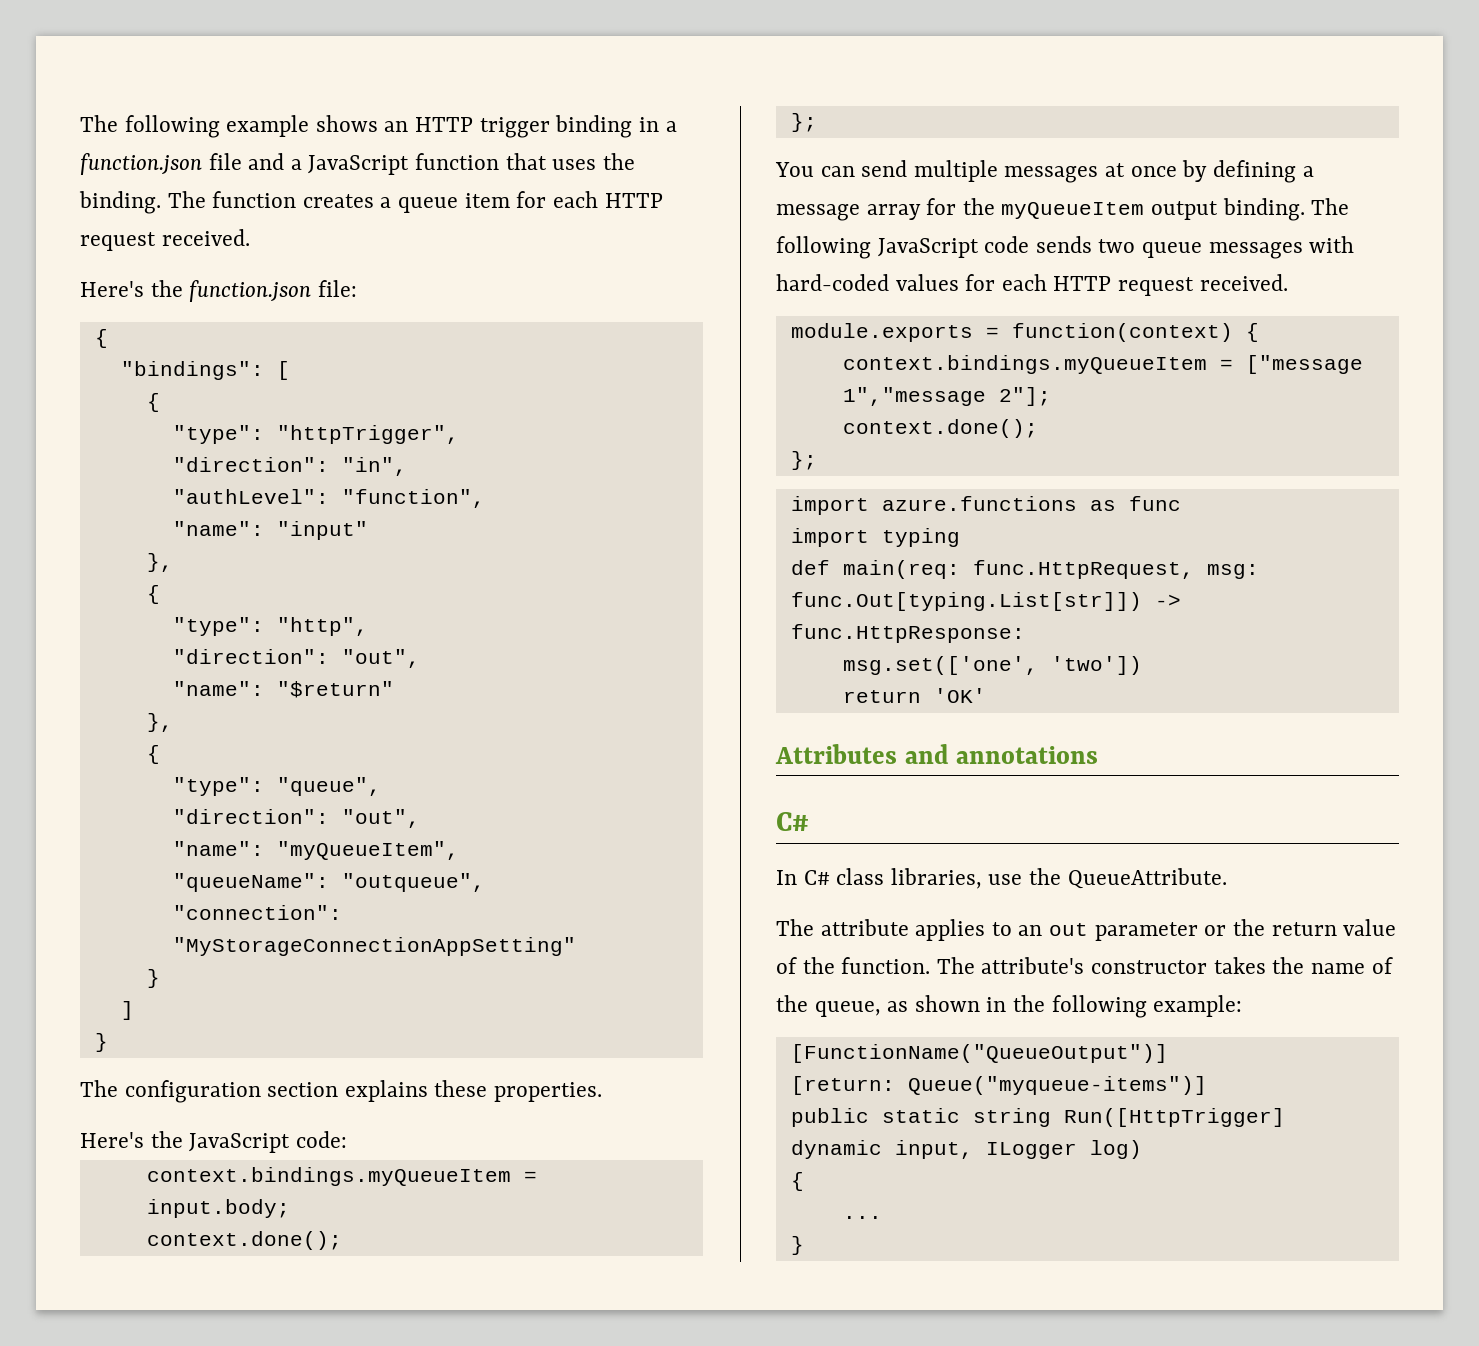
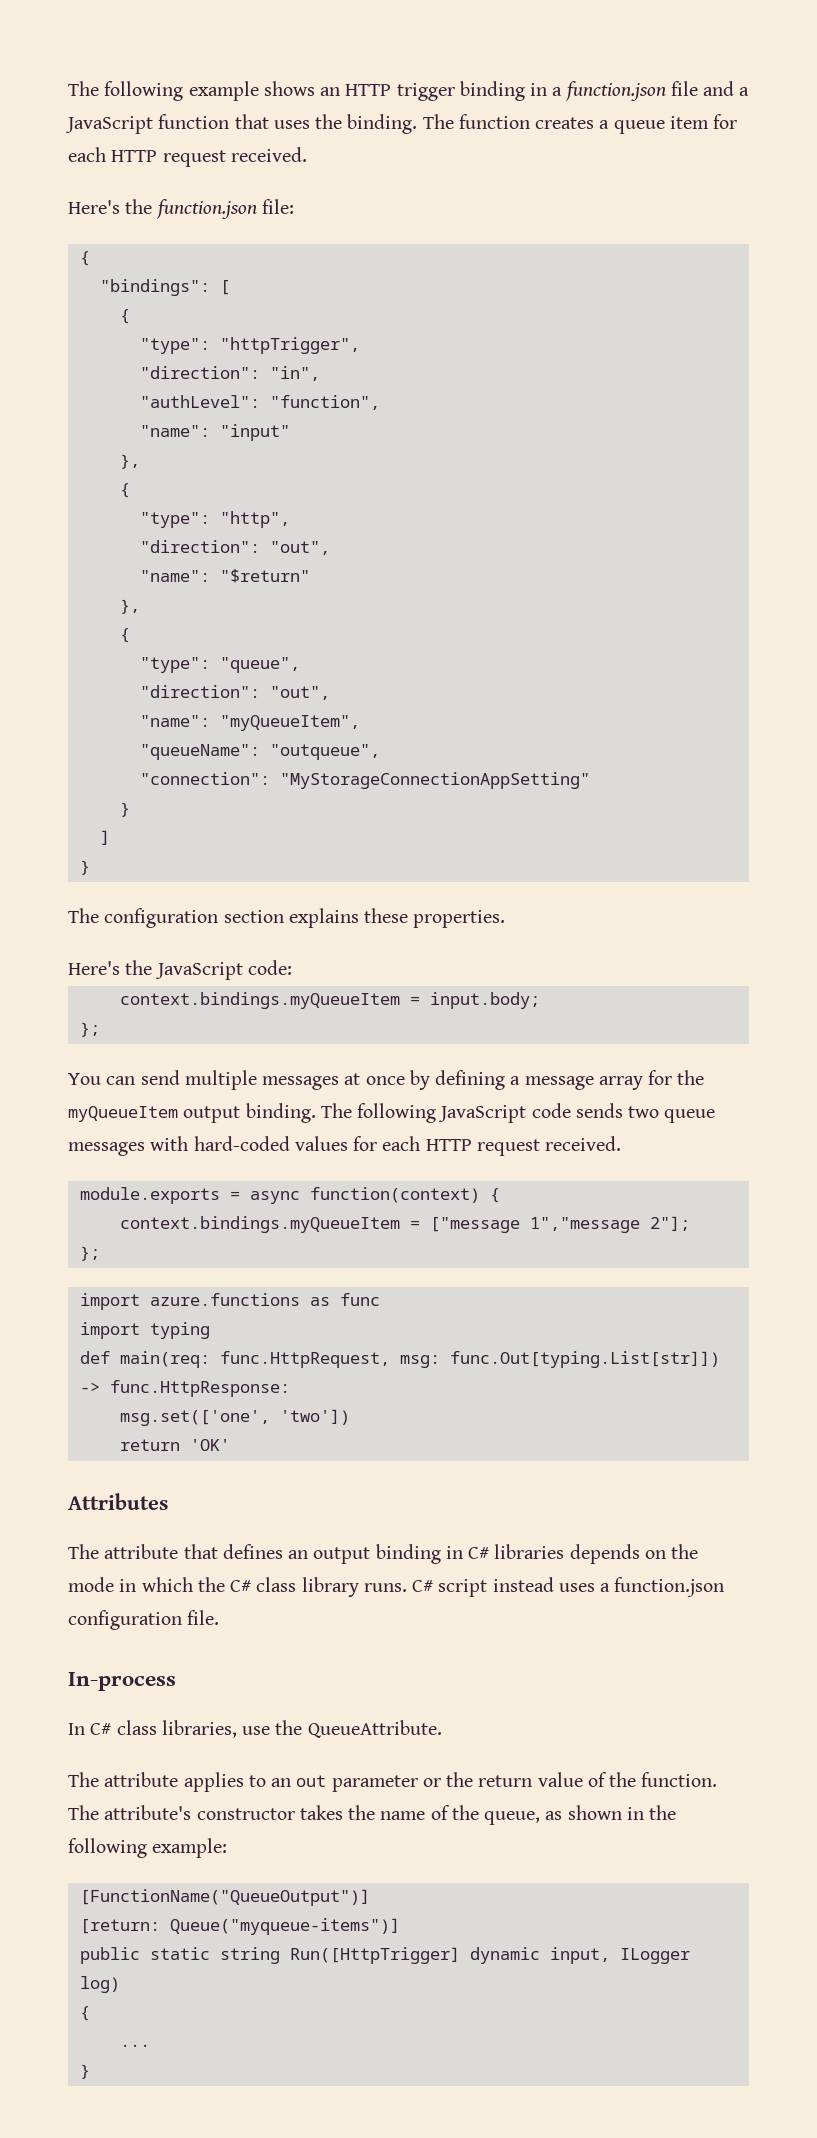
[146,1231,342,1250] // context.done(); -> (540, 1000) none
(999, 332) none -> [249,1191,300,1204] async
[842,419,1038,438] // context.done(); -> (690, 1223) none
[904,744,1099,764] [776,812,809,831] and annotations // C# -> [68,1544,699,1564] [68,1577,725,1597] [68,1610,220,1630] [68,1672,176,1691] // The attribute that defines an output binding in C# libraries depends on the mode in which the C# class library runs. C# script instead uses a function.json configuration file. // In-process

